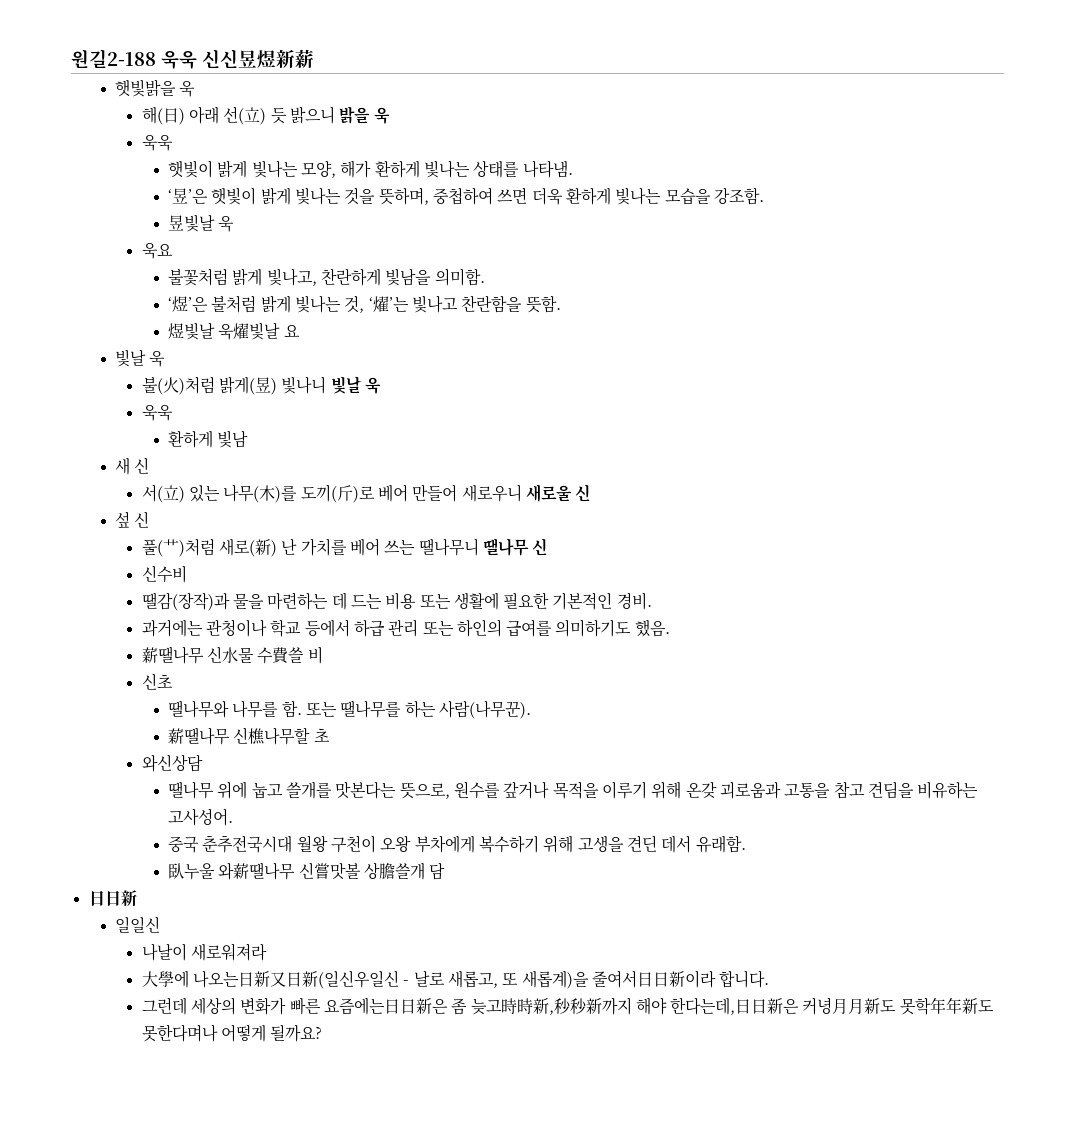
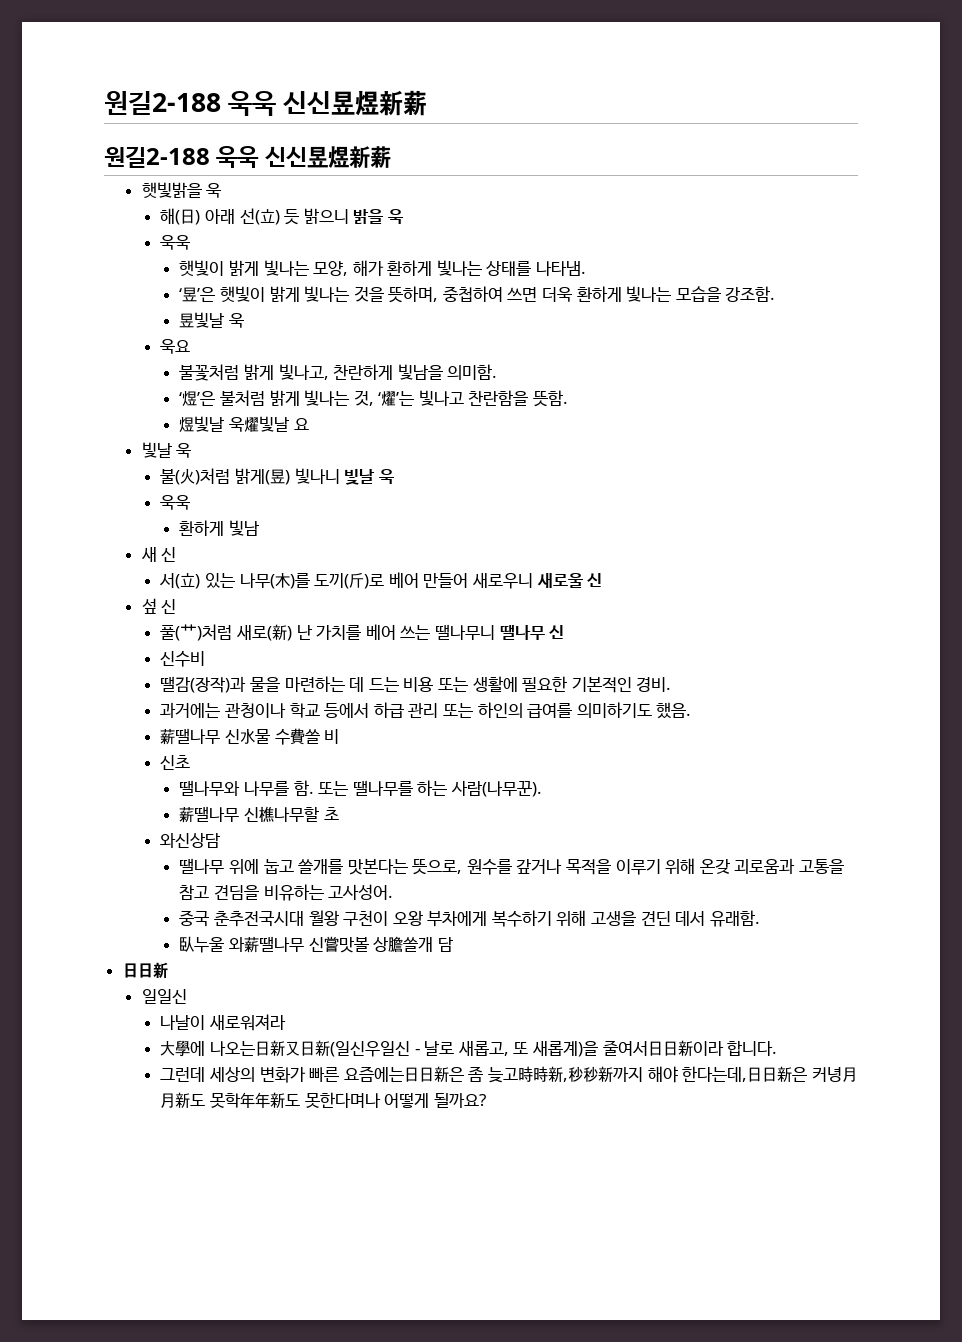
[71,49,314,69] 원길2-188 욱욱 신신昱煜新薪 -> [104,90,428,116] [104,146,391,168] 원길2-188 욱욱 신신昱煜新薪 // 원길2-188 욱욱 신신昱煜新薪

